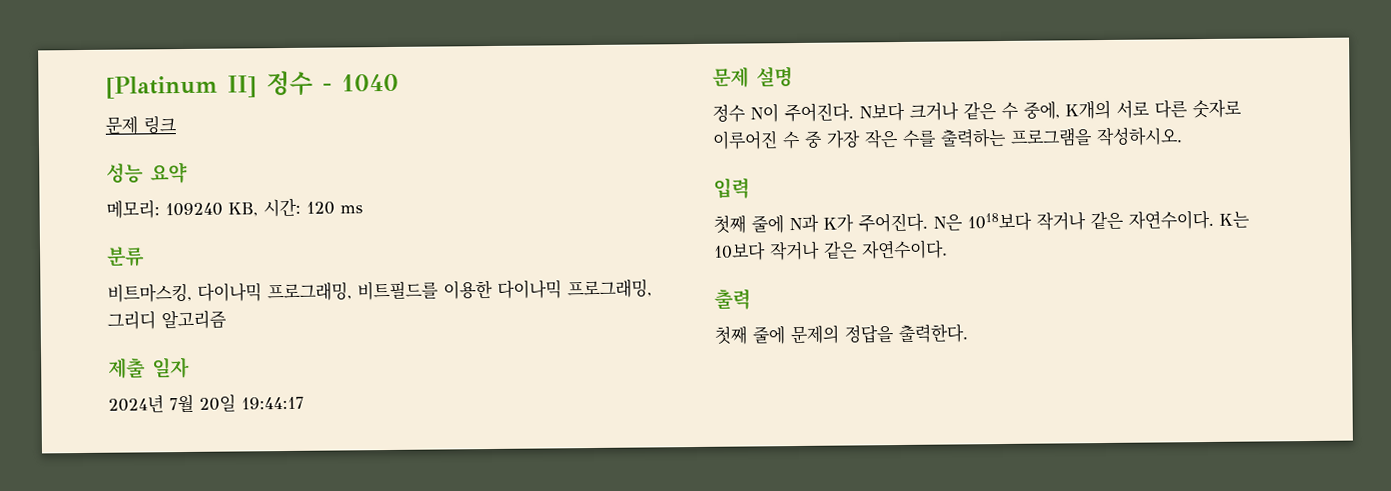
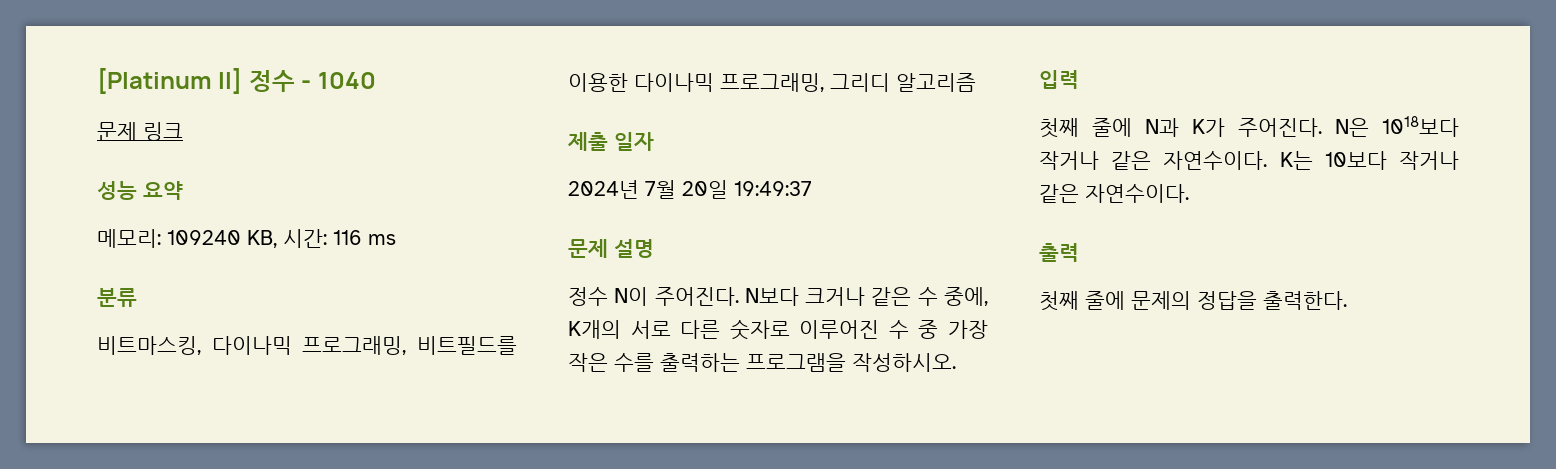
[306,201,335,215] 120 -> [333,230,362,245] 116
[241,396,304,410] 19:44:17 -> [734,181,812,196] 19:49:37

